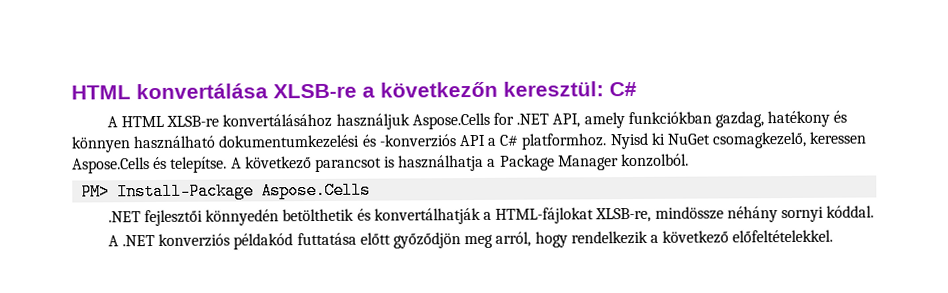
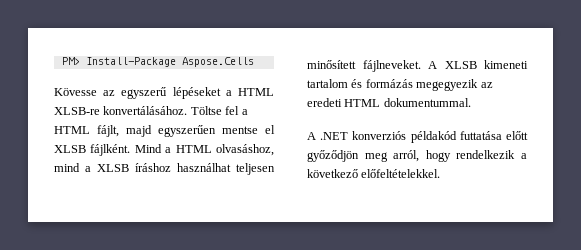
[71,81,637,100] [106,110,848,130] [71,131,867,153] [72,153,690,174] [81,181,372,201] [107,205,875,227] HTML konvertálása XLSB-re a következőn keresztül: C# // A HTML XLSB-re konvertálásához használjuk Aspose.Cells for .NET API, amely funkciókban gazdag, hatékony és könnyen használható dokumentumkezelési és -konverziós API a C# platformhoz. Nyisd ki NuGet csomagkezelő, keressen Aspose.Cells és telepítse. A következő parancsot is használhatja a Package Manager konzolból. // PM> Install-Package Aspose.Cells // .NET fejlesztői könnyedén betölthetik és konvertálhatják a HTML-fájlokat XLSB-re, mindössze néhány sornyi kóddal. -> [61,57,254,67] [54,87,274,99] [54,106,248,115] [54,125,275,137] [54,144,274,156] [54,163,275,175] [307,60,528,72] [307,79,493,91] [307,98,471,107] PM> Install-Package Aspose.Cells // Kövesse az egyszerű lépéseket a HTML XLSB-re konvertálásához. Töltse fel a HTML fájlt, majd egyszerűen mentse el XLSB fájlként. Mind a HTML olvasáshoz, mind a XLSB íráshoz használhat teljesen minősített fájlneveket. A XLSB kimeneti tartalom és formázás megegyezik az eredeti HTML dokumentummal.

